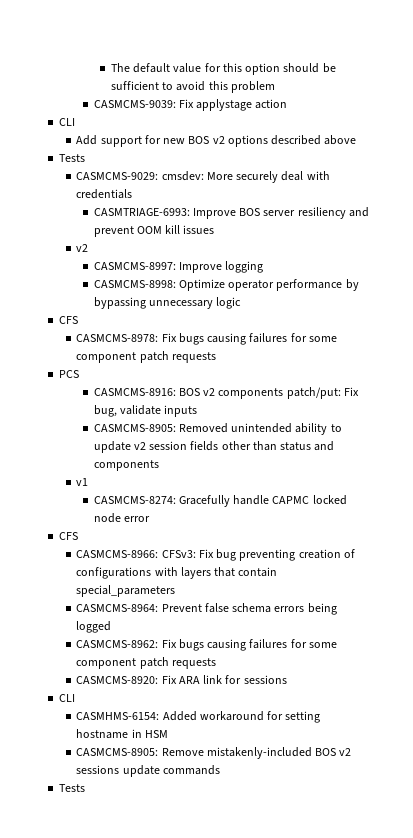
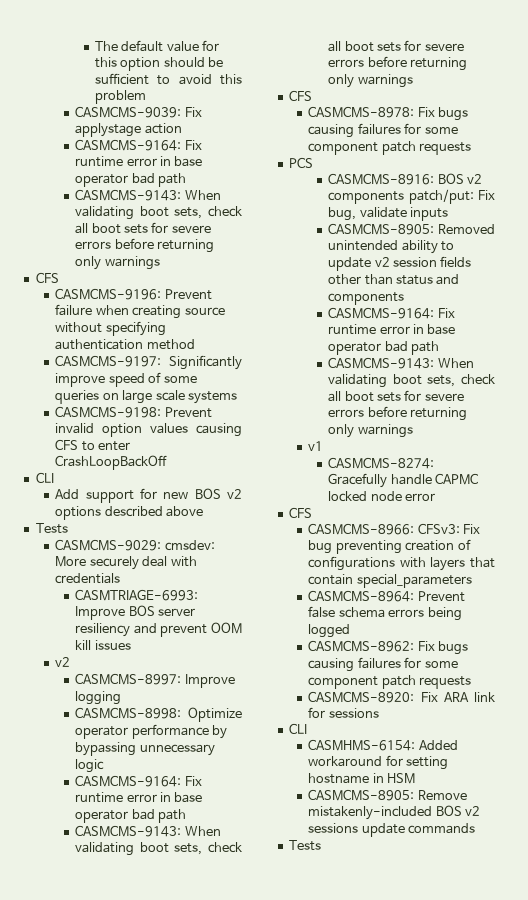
(288, 104) none -> [75,139,202,151] [75,156,203,167] [75,173,186,187] [75,189,221,201] [75,206,243,220] [75,222,211,234] [75,238,214,253] [75,256,160,270] [35,272,59,283] [55,288,212,300] [55,304,225,319] [55,321,166,336] [55,339,195,350] [55,355,242,370] [55,372,197,387] [55,390,237,404] [55,406,212,418] [55,423,242,437] [55,439,131,451] [55,455,168,470] // CASMCMS-9164: Fix runtime error in base operator bad path // CASMCMS-9143: When validating boot sets, check all boot sets for severe errors before returning only warnings // CFS // CASMCMS-9196: Prevent failure when creating source without specifying authentication method // CASMCMS-9197: Significantly improve speed of some queries on large scale systems // CASMCMS-9198: Prevent invalid option values causing CFS to enter CrashLoopBackOff
(242, 303) none -> [75,775,202,787] [75,792,203,803] [75,809,186,823] [75,825,221,837] [75,842,243,856] [328,40,464,52] [328,56,467,71] [328,74,413,88] // CASMCMS-9164: Fix runtime error in base operator bad path // CASMCMS-9143: When validating boot sets, check all boot sets for severe errors before returning only warnings
(159, 465) none -> [328,307,455,319] [328,324,456,335] [328,341,439,355] [328,357,474,369] [328,374,495,388] [328,390,464,402] [328,406,467,421] [328,424,413,438] // CASMCMS-9164: Fix runtime error in base operator bad path // CASMCMS-9143: When validating boot sets, check all boot sets for severe errors before returning only warnings

